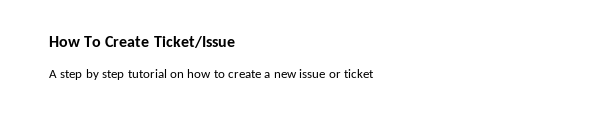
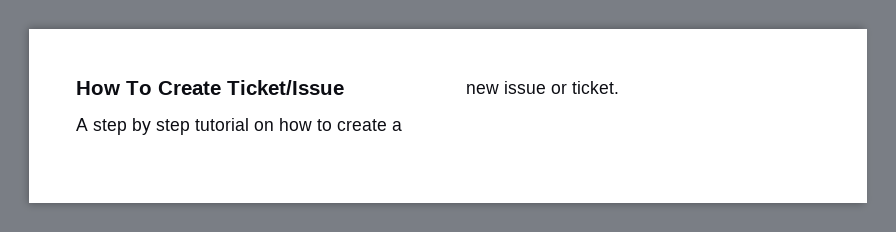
[343,69,374,78] ticket -> [572,81,619,94] ticket.

